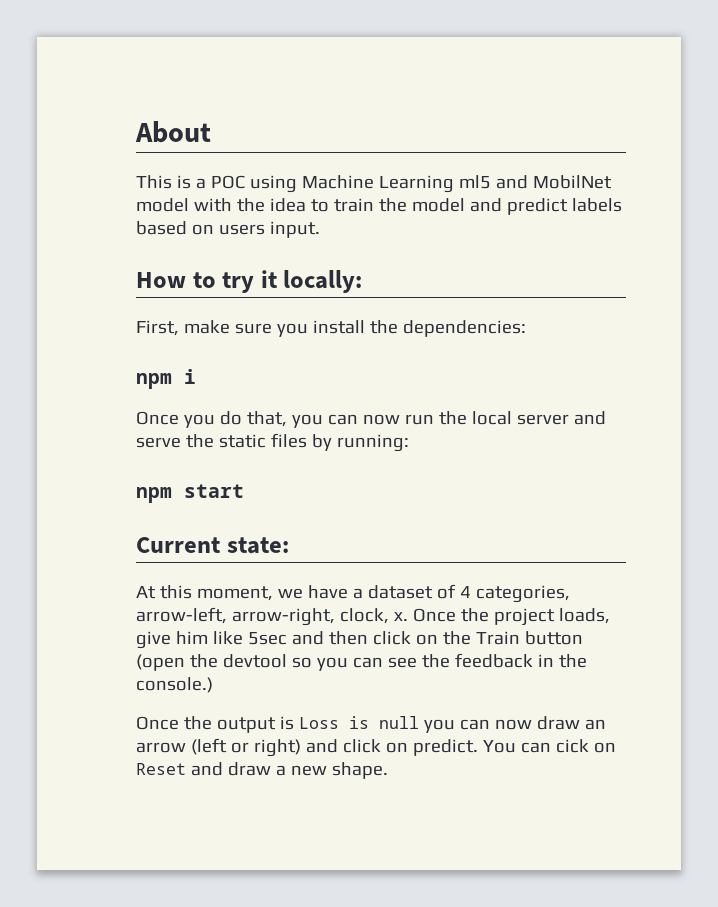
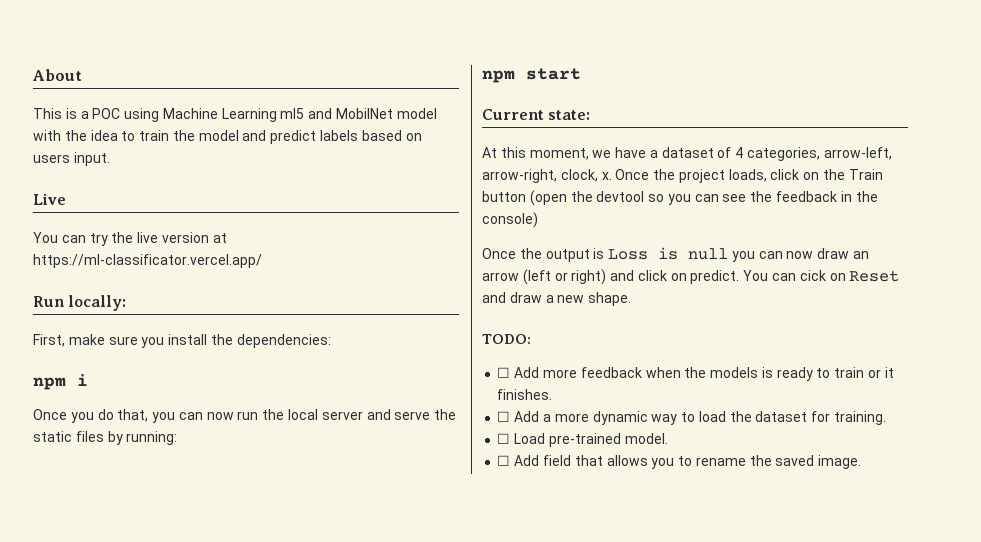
[136,270,277,293] How to try it -> [33,193,66,205] [33,232,227,246] [33,254,262,268] [33,296,65,307] Live // You can try the live version at https://ml-classificator.vercel.app/ // Run
[136,631,368,649] give him like 5sec and then -> (767, 175) none
[136,677,213,693] console.) -> [482,212,538,228] console)
(388, 770) none -> [482,334,531,344] [497,367,894,381] [497,389,553,400] [497,411,886,425] [497,433,668,447] [497,455,862,469] // TODO: // ☐ Add more feedback when the models is ready to train or it finishes. // ☐ Add a more dynamic way to load the dataset for training. // ☐ Load pre-trained model. // ☐ Add field that allows you to rename the saved image.

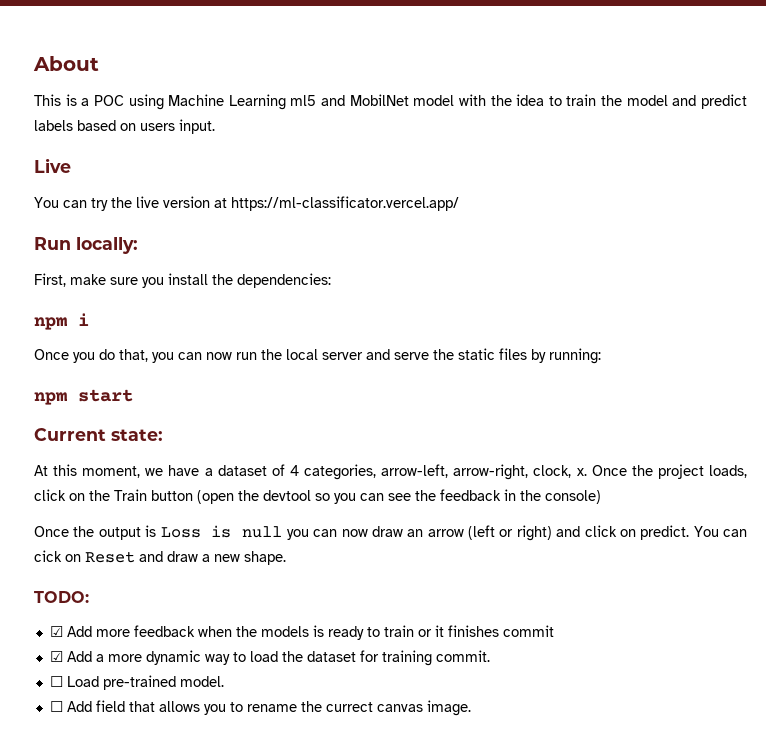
[497,367,511,378] ☐ -> [49,626,63,637] ☑
[497,389,553,400] [497,411,511,422] finishes. // ☐ -> [447,625,554,637] [49,651,63,662] finishes commit // ☑
[833,411,886,425] training. -> [381,650,490,666] training commit.
[775,455,815,466] saved -> [325,702,423,712] currect canvas

